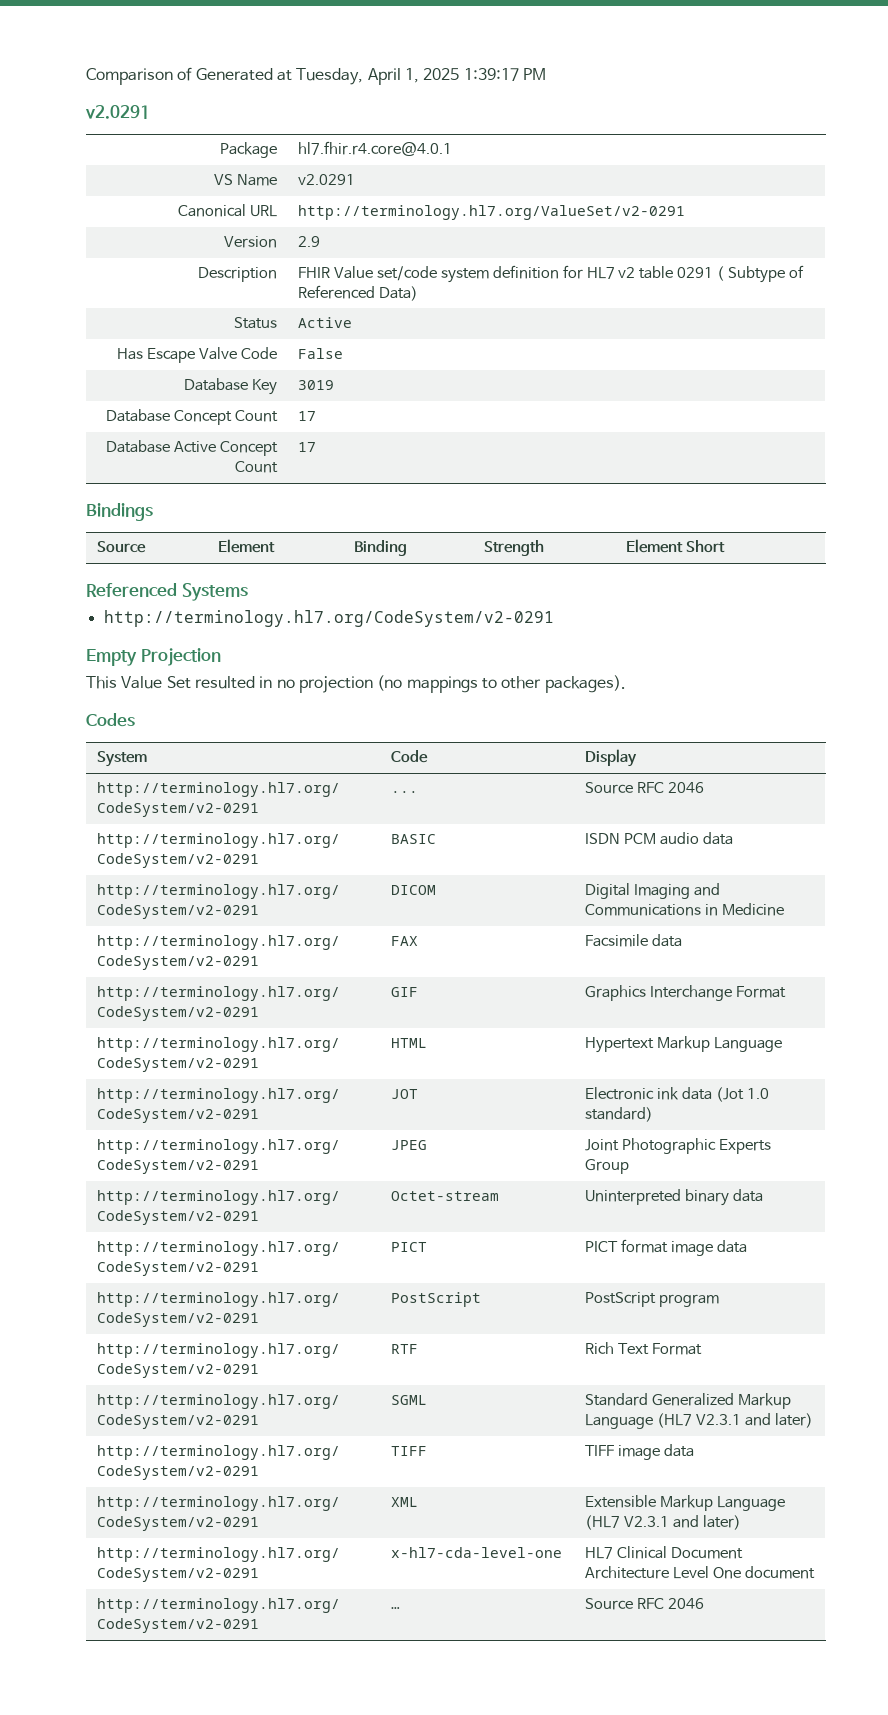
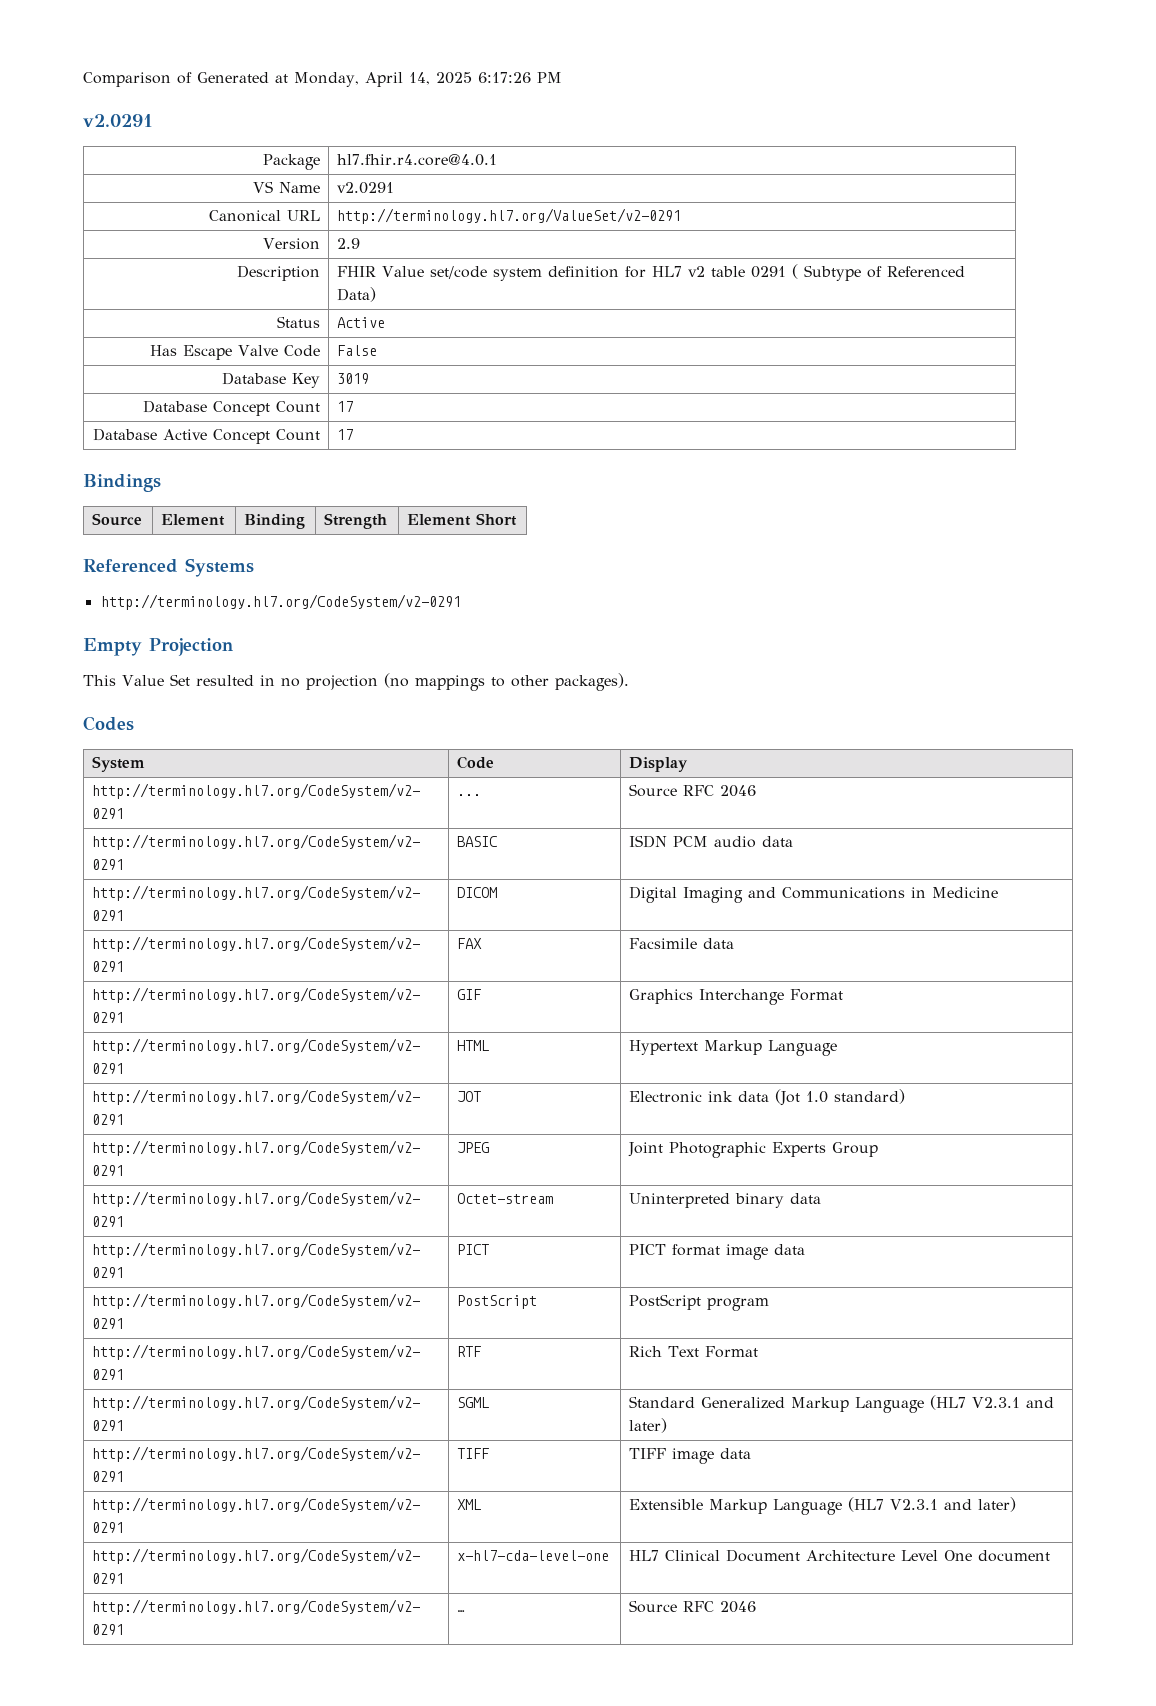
[296,68,519,85] Tuesday, April 1, 2025 1:39:17 -> [294,72,531,87] Monday, April 14, 2025 6:17:26

